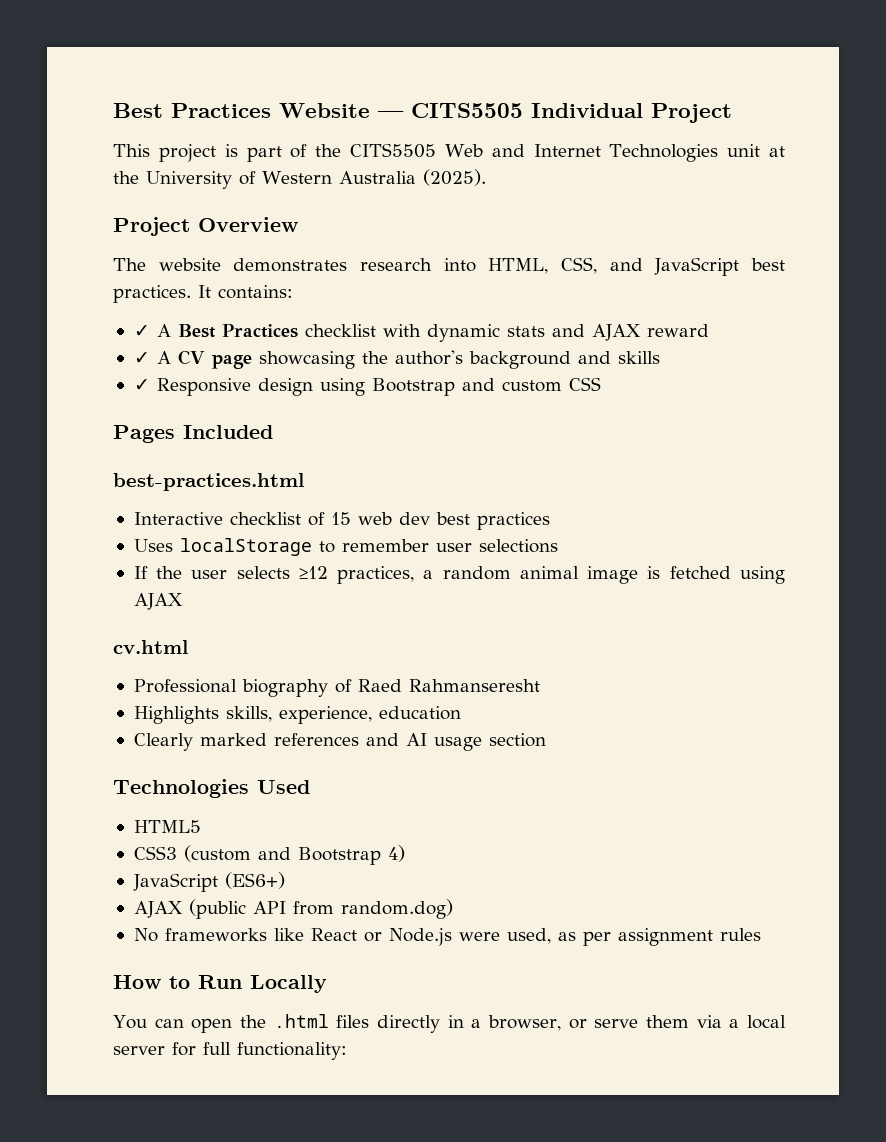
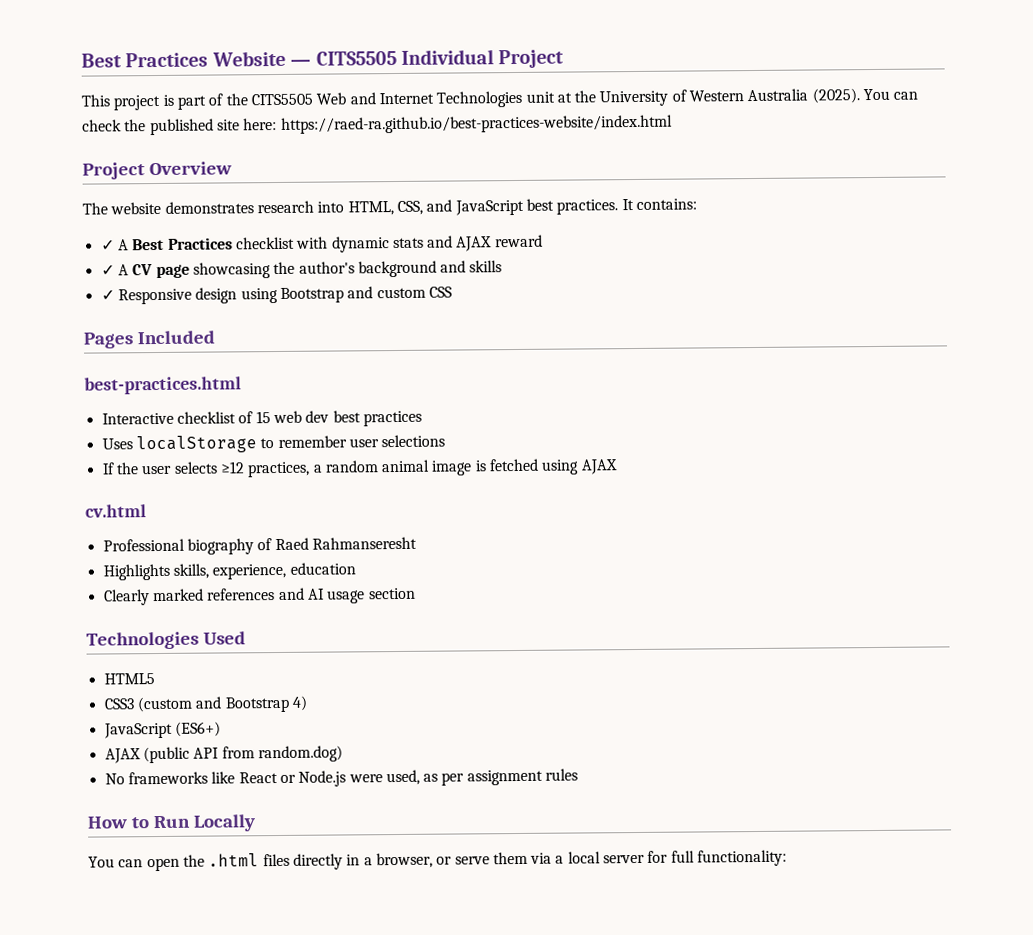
(486, 177) none -> [863,88,919,101] [82,114,673,136] You can check the published site here: https://raed-ra.github.io/best-practices-website/index.html

